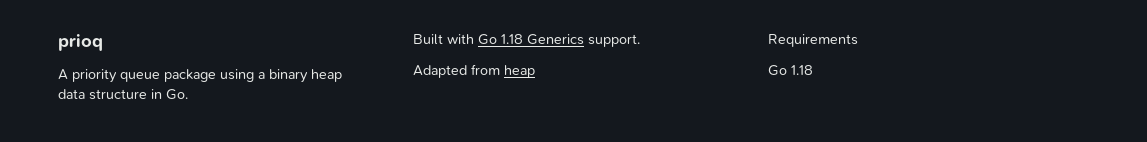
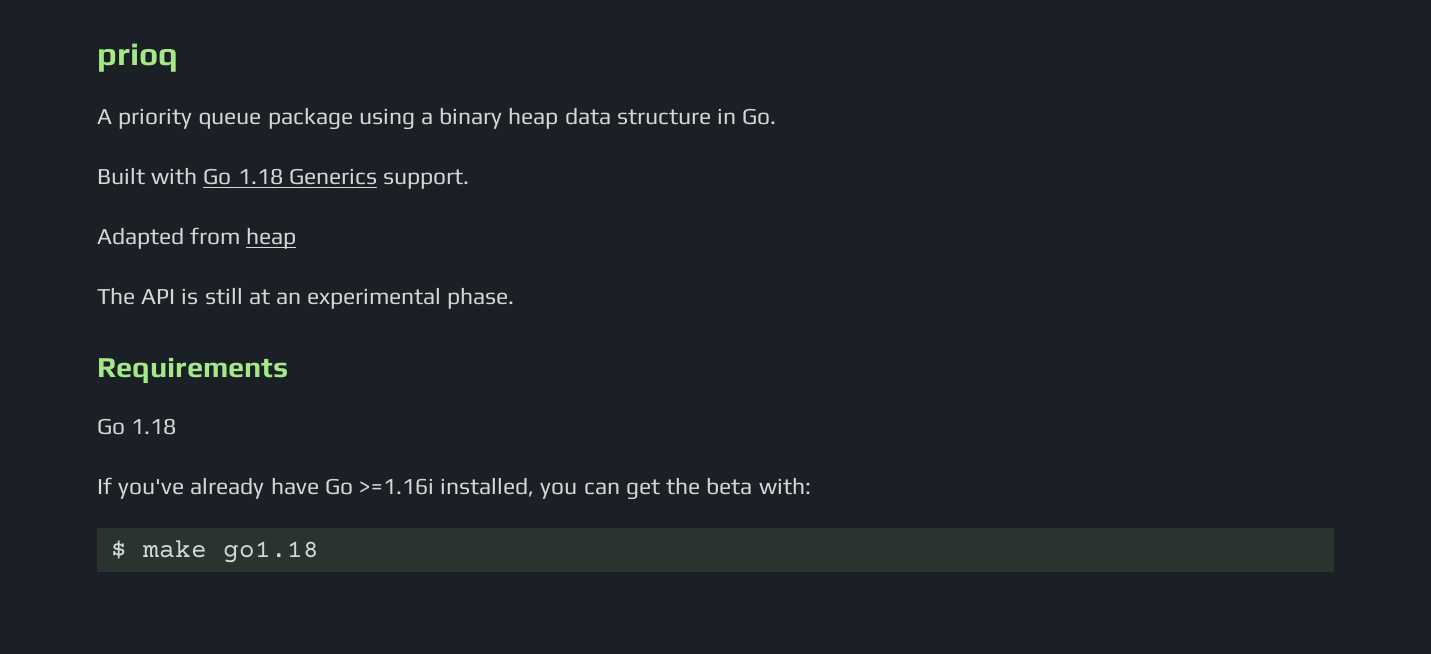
[768,34,858,47] [768,65,813,76] Requirements // Go 1.18 -> [97,287,515,309] [97,357,288,384] [97,418,177,435] [97,477,811,500] [110,540,319,563] The API is still at an experimental phase. // Requirements // Go 1.18 // If you've already have Go >=1.16i installed, you can get the beta with: // $ make go1.18

